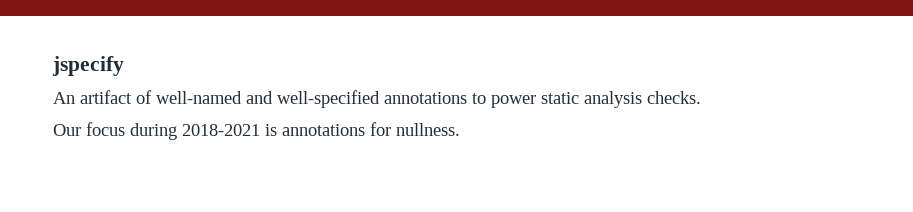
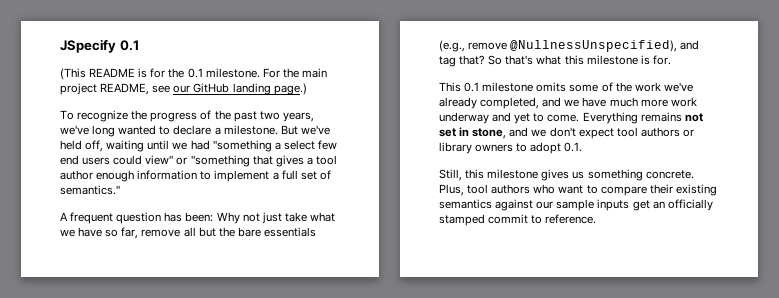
[52,56,124,76] [53,90,701,108] [53,122,460,140] jspecify // An artifact of well-named and well-specified annotations to power static analysis checks. // Our focus during 2018-2021 is annotations for nullness. -> [60,39,139,53] [60,68,327,80] [60,83,307,95] [60,110,314,122] [60,125,330,137] [60,140,337,152] [60,155,337,167] [60,170,331,182] [60,185,120,195] [60,212,335,224] [60,227,316,239] [439,40,700,52] [439,55,671,67] [439,82,693,92] [439,97,697,109] [439,112,703,124] [439,127,694,139] [439,142,583,154] [439,169,694,181] [439,184,717,196] [439,199,713,211] [439,214,597,226] JSpecify 0.1 // (This README is for the 0.1 milestone. For the main project README, see our GitHub landing page.) // To recognize the progress of the past two years, we've long wanted to declare a milestone. But we've held off, waiting until we had "something a select few end users could view" or "something that gives a tool author enough information to implement a full set of semantics." // A frequent question has been: Why not just take what we have so far, remove all but the bare essentials (e.g., remove @NullnessUnspecified), and tag that? So that's what this milestone is for. // This 0.1 milestone omits some of the work we've already completed, and we have much more work underway and yet to come. Everything remains not set in stone, and we don't expect tool authors or library owners to adopt 0.1. // Still, this milestone gives us something concrete. Plus, tool authors who want to compare their existing semantics against our sample inputs get an officially stamped commit to reference.

